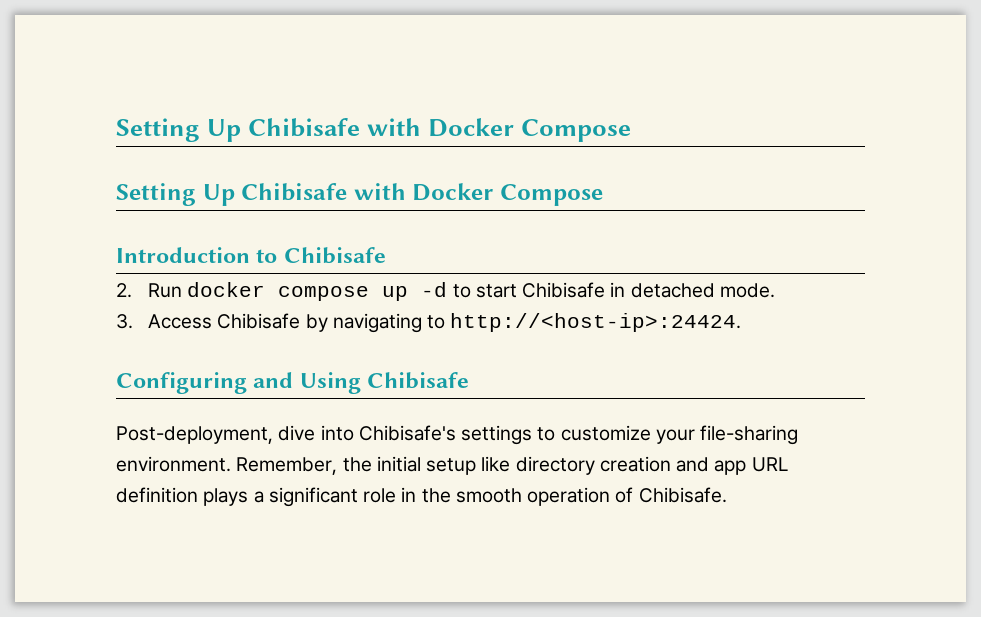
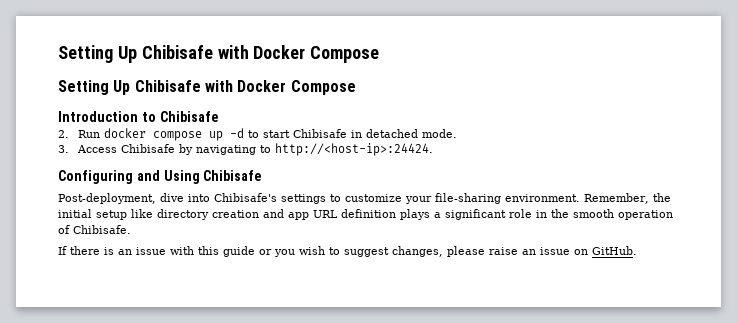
(727, 495) none -> [58,246,637,257] // If there is an issue with this guide or you wish to suggest changes, please raise an issue on GitHub.

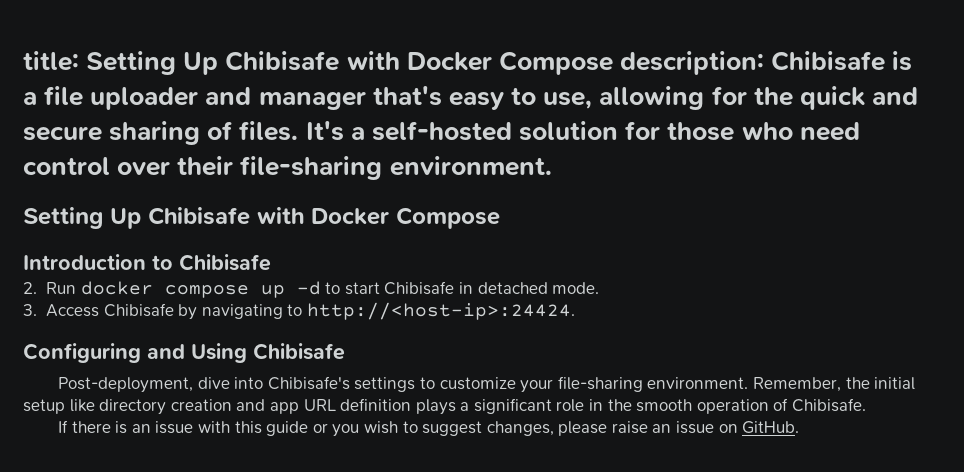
[58,45,380,63] Setting Up Chibisafe with Docker Compose -> [23,51,913,75] [23,86,919,110] [23,121,860,145] [23,156,552,180] title: Setting Up Chibisafe with Docker Compose description: Chibisafe is a file uploader and manager that's easy to use, allowing for the quick and secure sharing of files. It's a self-hosted solution for those who need control over their file-sharing environment.

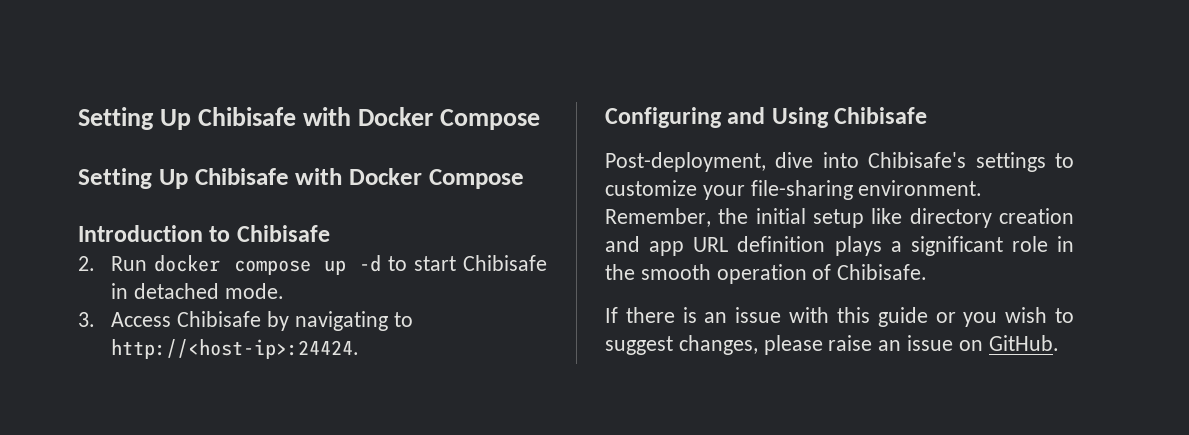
[23,51,913,75] [23,86,919,110] [23,121,860,145] [23,156,552,180] title: Setting Up Chibisafe with Docker Compose description: Chibisafe is a file uploader and manager that's easy to use, allowing for the quick and secure sharing of files. It's a self-hosted solution for those who need control over their file-sharing environment. -> [78,107,541,130] Setting Up Chibisafe with Docker Compose

